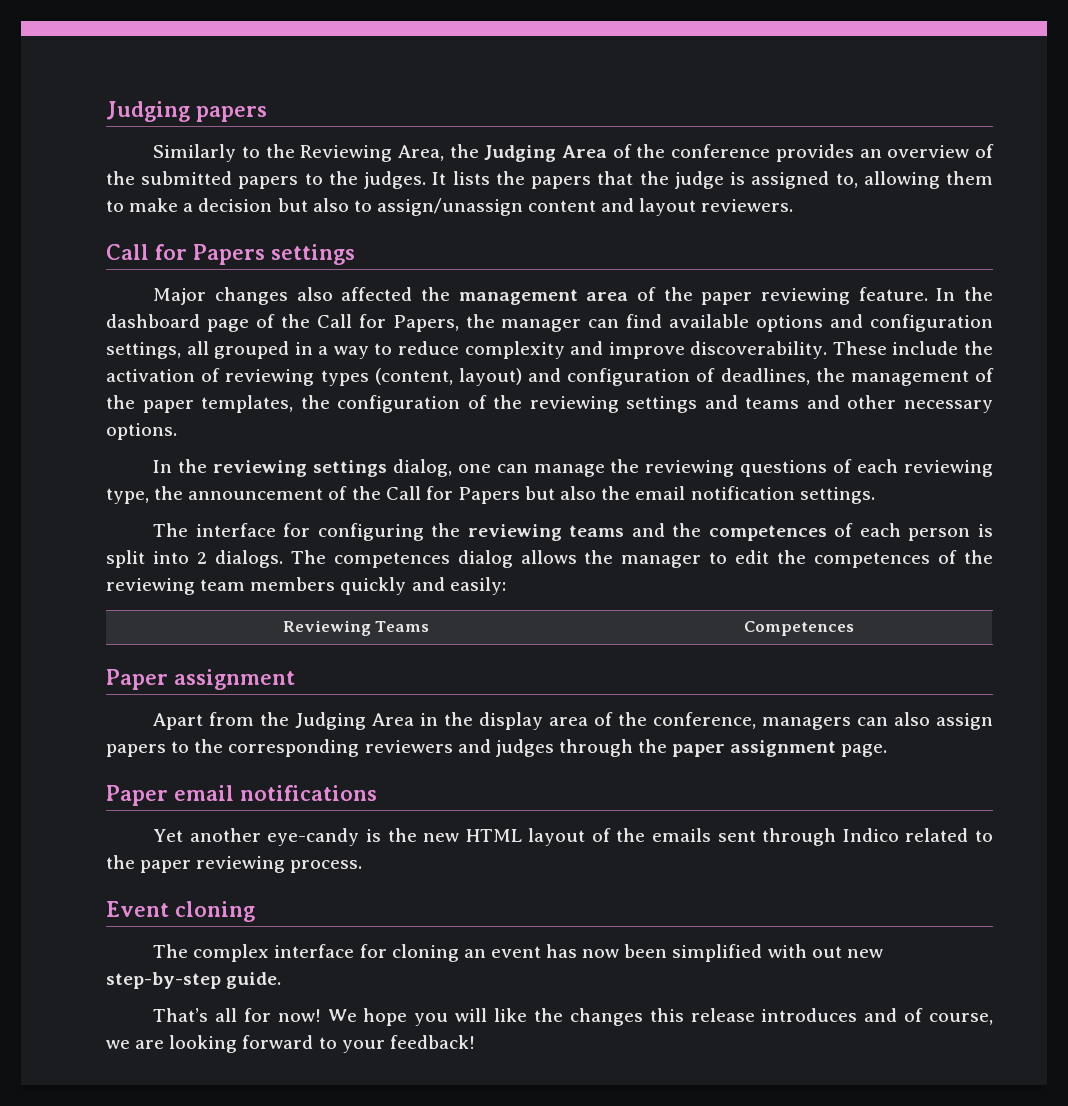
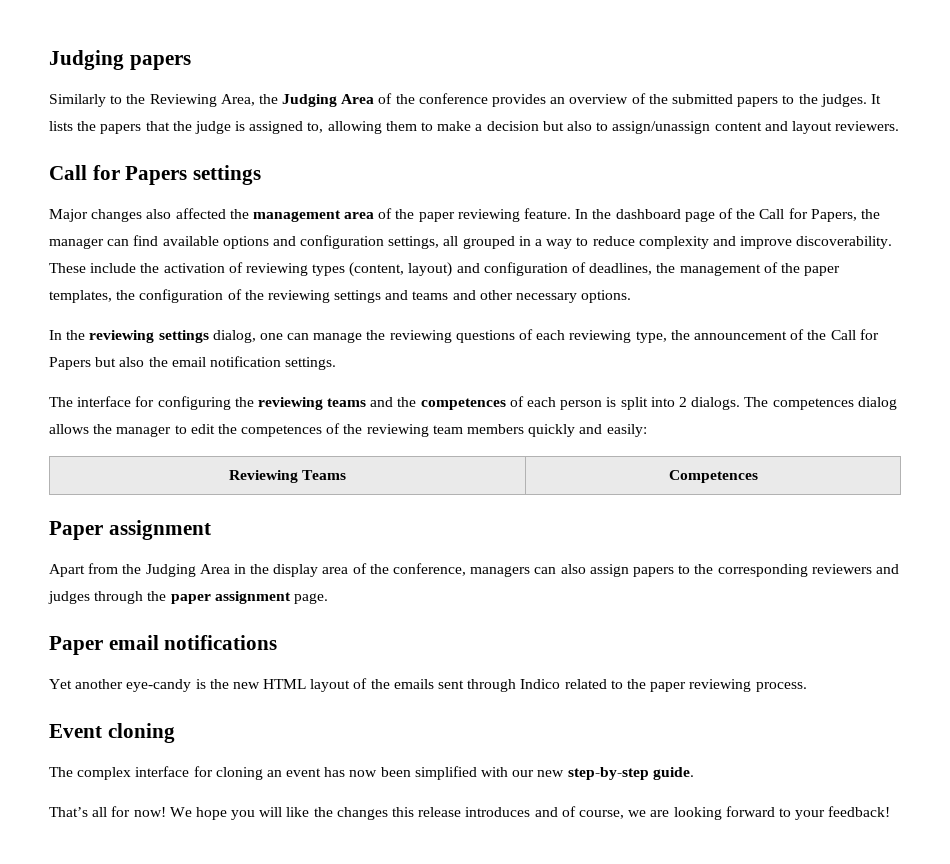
[811,946,842,958] out -> [512,770,535,777] our

